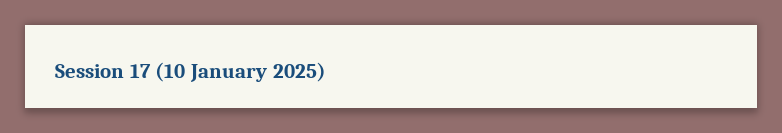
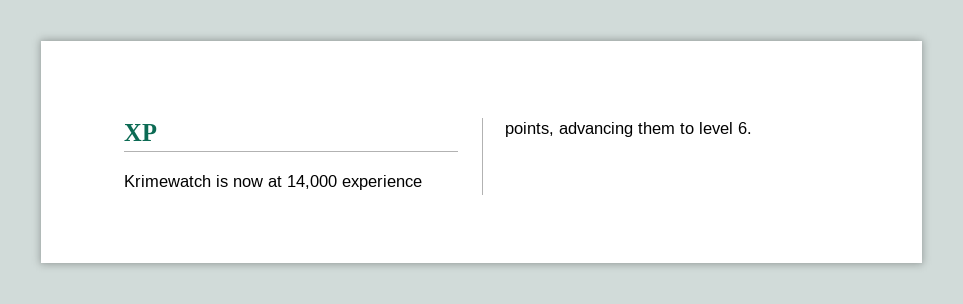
[55,62,326,82] Session 17 (10 January 2025) -> [124,124,157,141] [124,175,422,190] [505,122,752,137] XP // Krimewatch is now at 14,000 experience points, advancing them to level 6.

